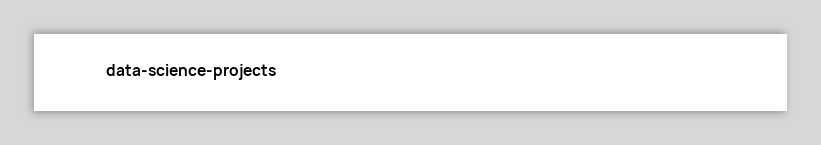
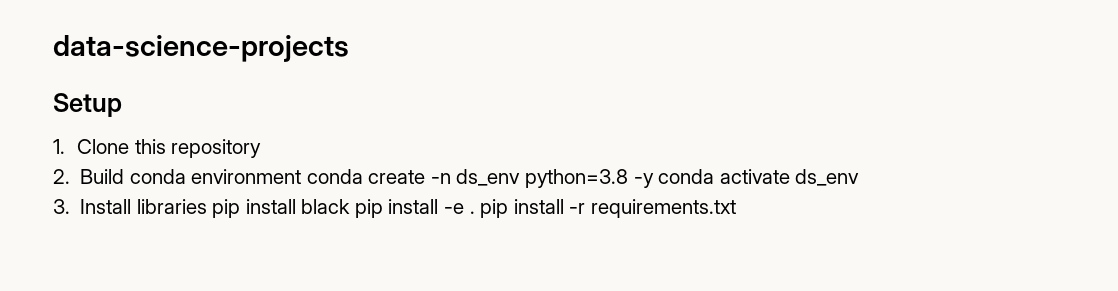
(276, 72) none -> [53,93,122,117] [53,139,262,158] [53,169,860,188] [53,199,736,218] // Setup // 1. Clone this repository // 2. Build conda environment conda create -n ds_env python=3.8 -y conda activate ds_env // 3. Install libraries pip install black pip install -e . pip install -r requirements.txt

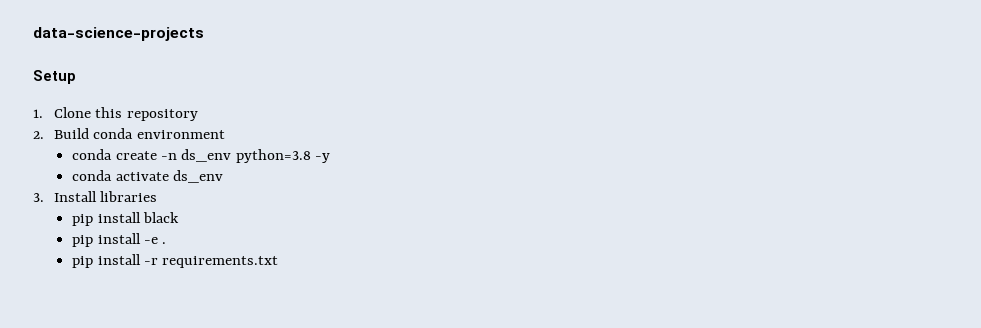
(302, 176) none -> (225, 134) //
(654, 180) none -> (331, 158) //
(207, 206) none -> (158, 196) //
(351, 206) none -> (180, 217) //
(475, 212) none -> (167, 243) //

